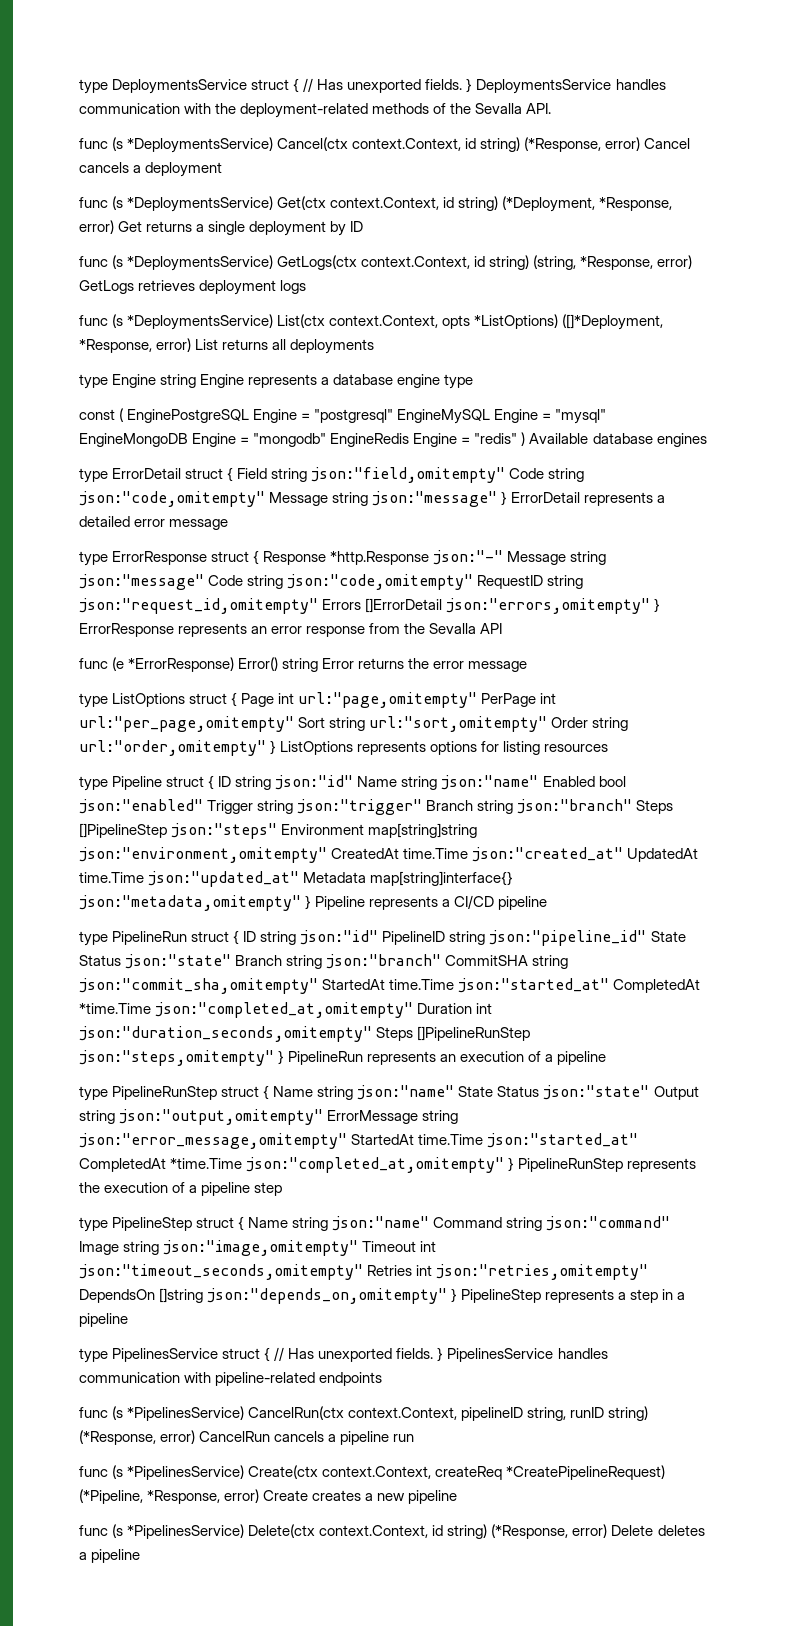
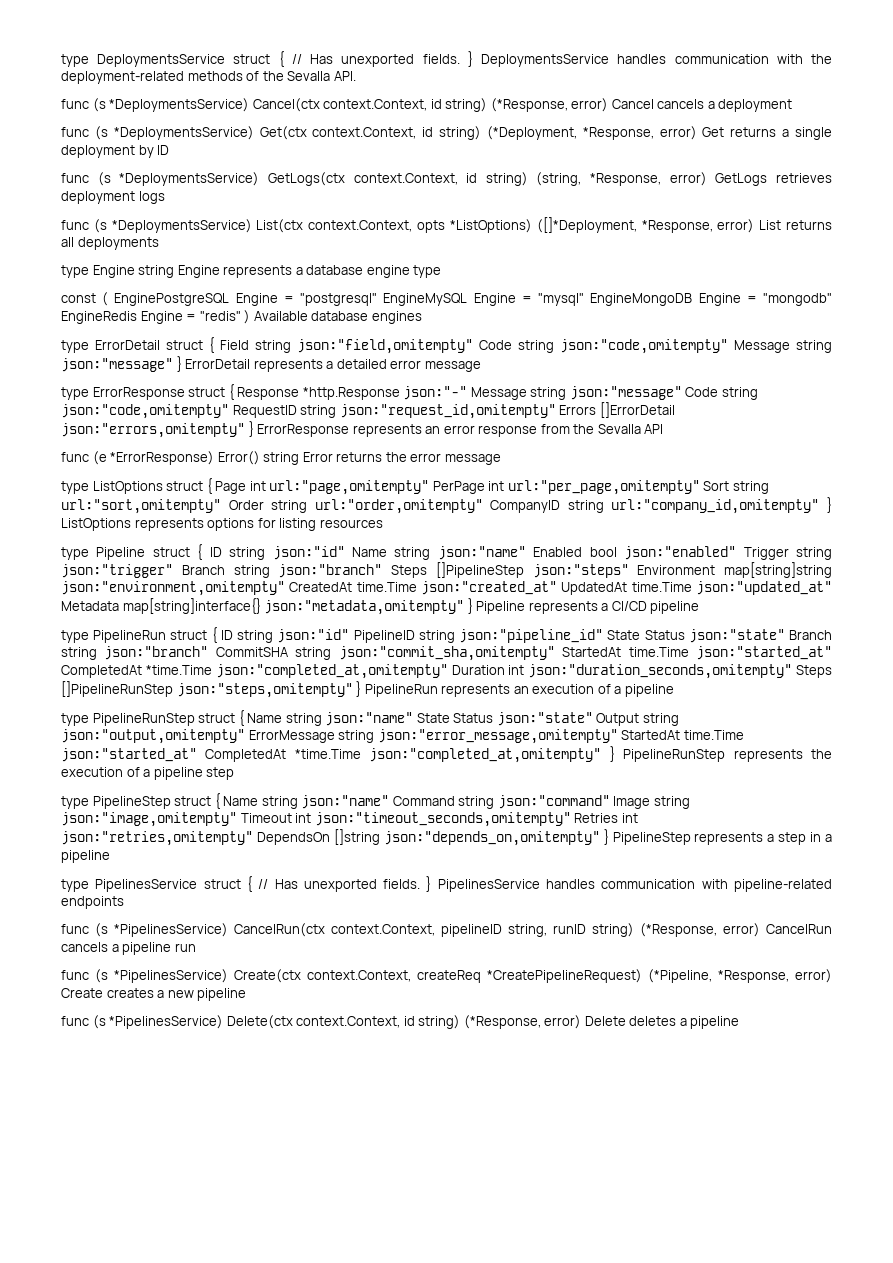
(266, 748) none -> [490,499,820,514] CompanyID string url:"company_id,omitempty"

